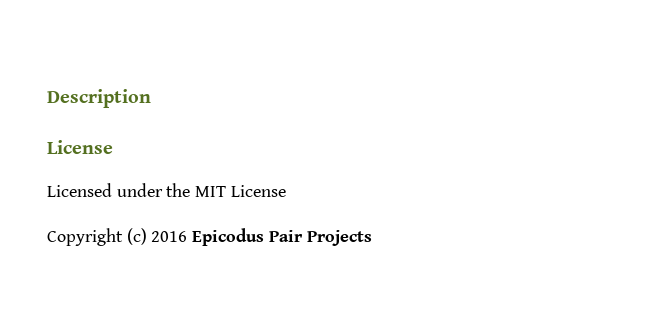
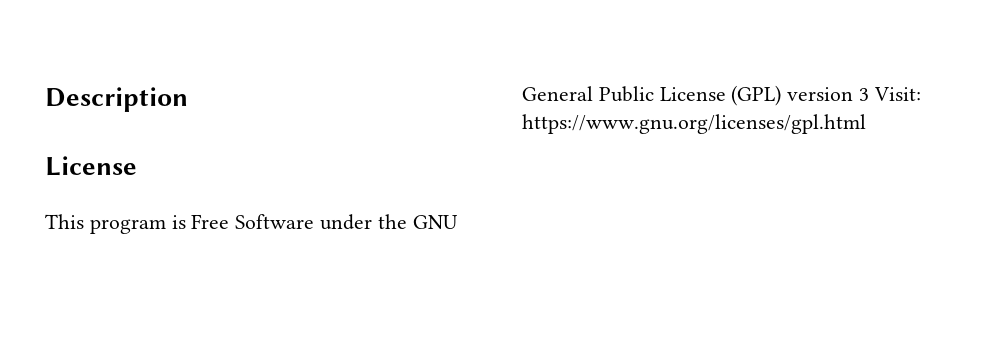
[47,183,286,197] [47,228,372,246] Licensed under the MIT License // Copyright (c) 2016 Epicodus Pair Projects -> [45,214,458,234] [522,85,921,106] [522,114,866,134] This program is Free Software under the GNU General Public License (GPL) version 3 Visit: https://www.gnu.org/licenses/gpl.html

